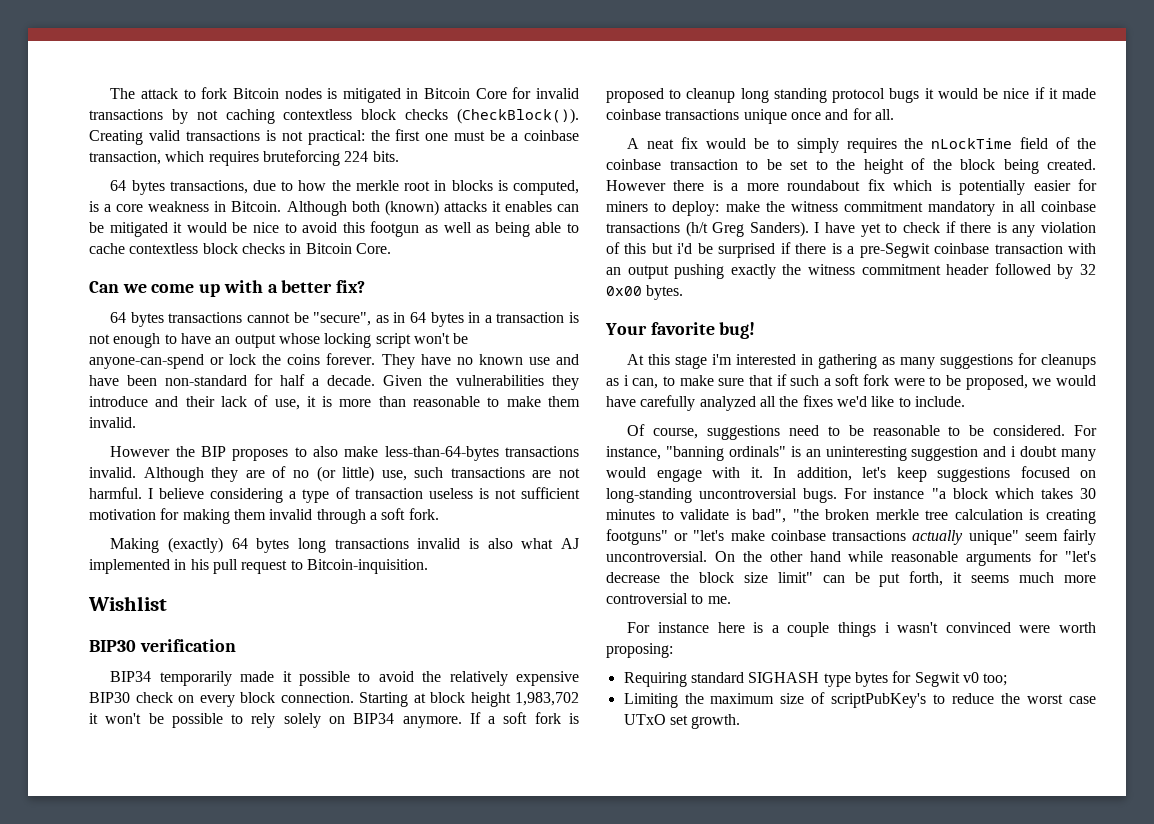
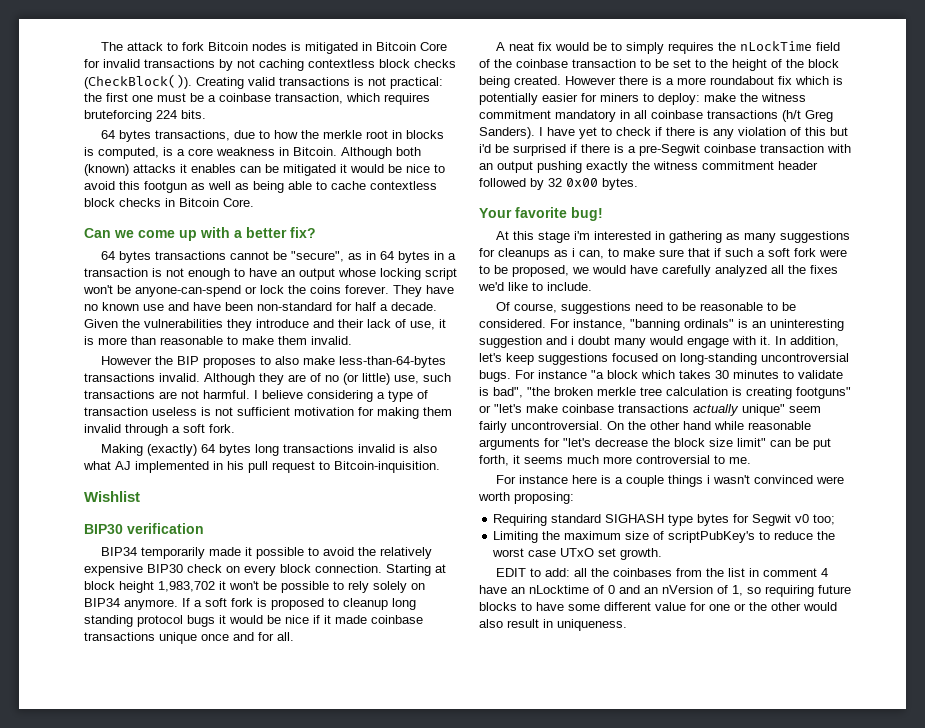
(741, 721) none -> [496,568,829,577] [479,585,851,597] [479,602,837,611] [479,619,627,631] // EDIT to add: all the coinbases from the list in comment 4 have an nLocktime of 0 and an nVersion of 1, so requiring future blocks to have some different value for one or the other would also result in uniqueness.

